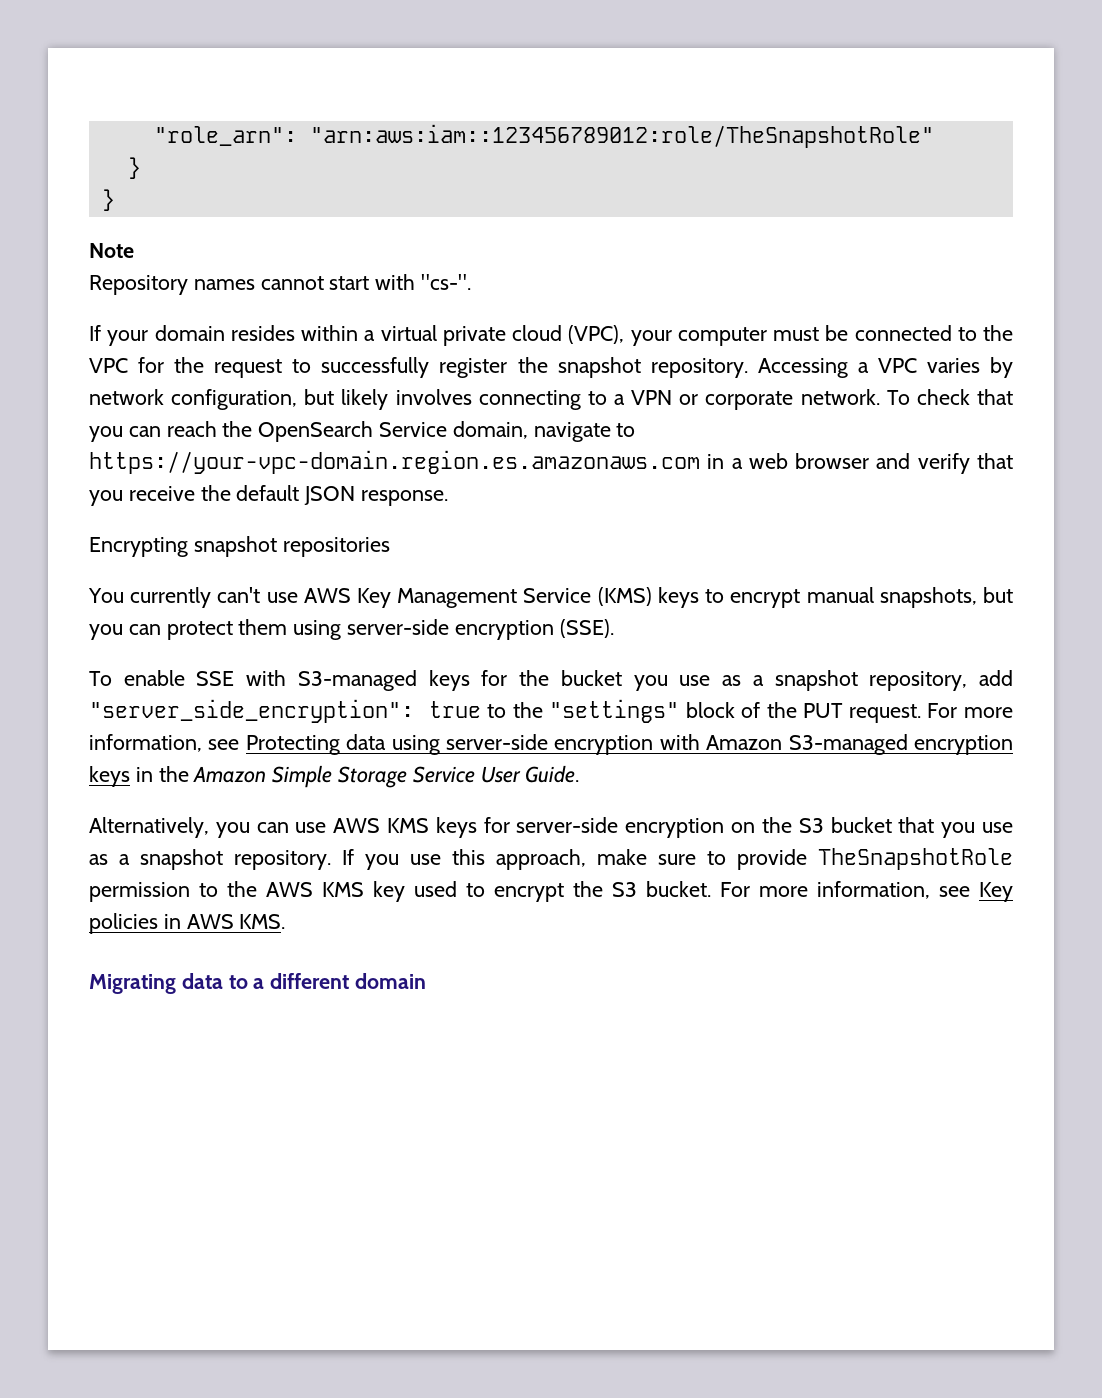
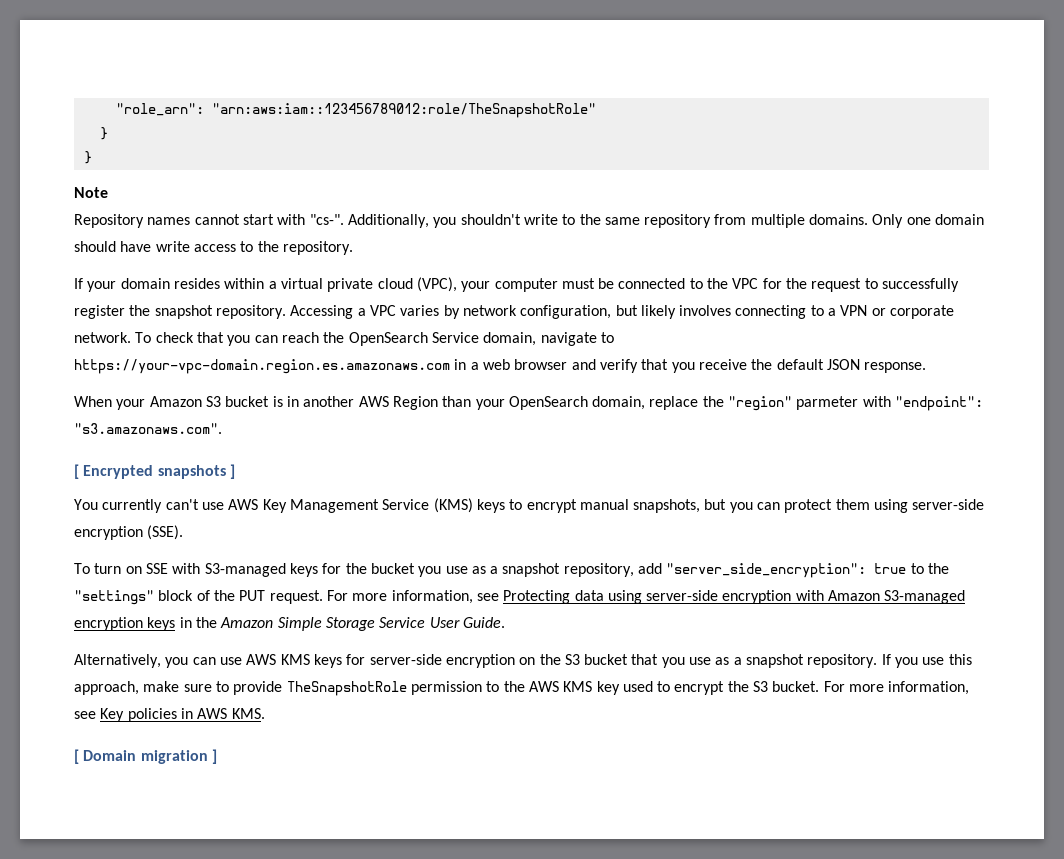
(472, 282) none -> [347,214,985,228] [74,241,353,255] Additionally, you shouldn't write to the same repository from multiple domains. Only one domain should have write access to the repository.
[89,536,390,557] Encrypting snapshot repositories -> [74,396,984,411] [74,423,222,434] [74,464,235,479] When your Amazon S3 bucket is in another AWS Region than your OpenSearch domain, replace the "region" parmeter with "endpoint": "s3.amazonaws.com". // [ Encrypted snapshots ]
[123,670,185,686] enable -> [94,563,142,574] turn on
[89,973,427,994] Migrating data to a different domain -> [74,749,217,764] [ Domain migration ]

